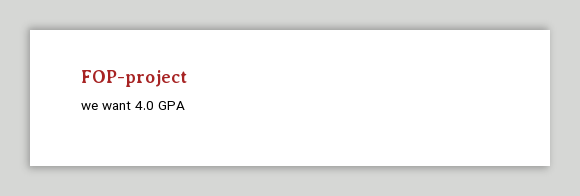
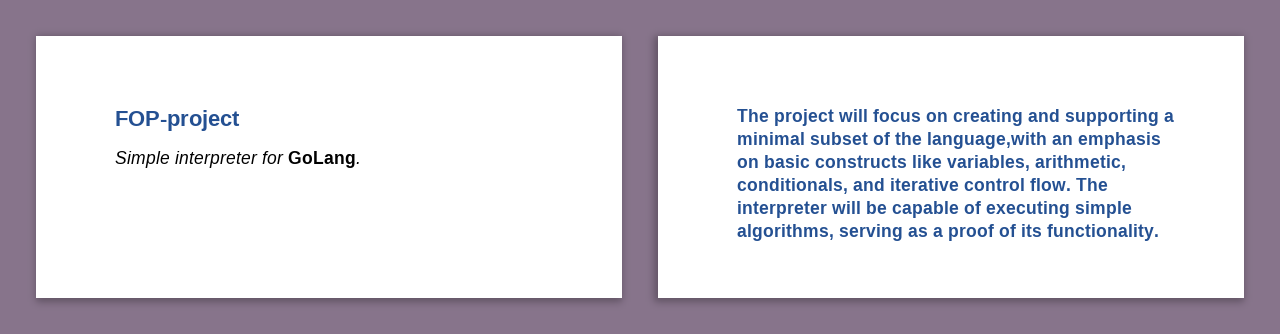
[81,101,185,110] we want 4.0 GPA -> [115,151,361,168] [737,109,1174,126] [737,132,1161,149] [737,155,1126,171] [737,178,1108,194] [737,201,1132,218] [737,224,1159,241] Simple interpreter for GoLang. // The project will focus on creating and supporting a minimal subset of the language,with an emphasis on basic constructs like variables, arithmetic, conditionals, and iterative control flow. The interpreter will be capable of executing simple algorithms, serving as a proof of its functionality.

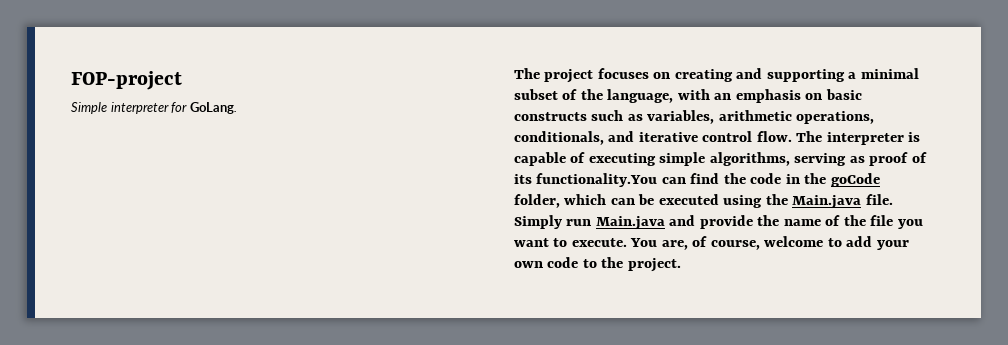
[838,109,921,122] will focus -> [597,68,649,79] focuses
[927,132,1047,149] language,with -> [607,89,710,103] language, with
[912,155,1126,171] like variables, arithmetic, -> [591,110,875,124] such as variables, arithmetic operations,
[831,201,887,214] will be -> [908,132,921,142] is
[933,227,943,237] a -> (865, 159) none
[1047,224,1159,241] functionality. -> [536,173,880,187] [514,194,893,209] [514,215,923,230] [514,236,909,250] [514,257,681,272] functionality.You can find the code in the goCode folder, which can be executed using the Main.java file. Simply run Main.java and provide the name of the file you want to execute. You are, of course, welcome to add your own code to the project.

